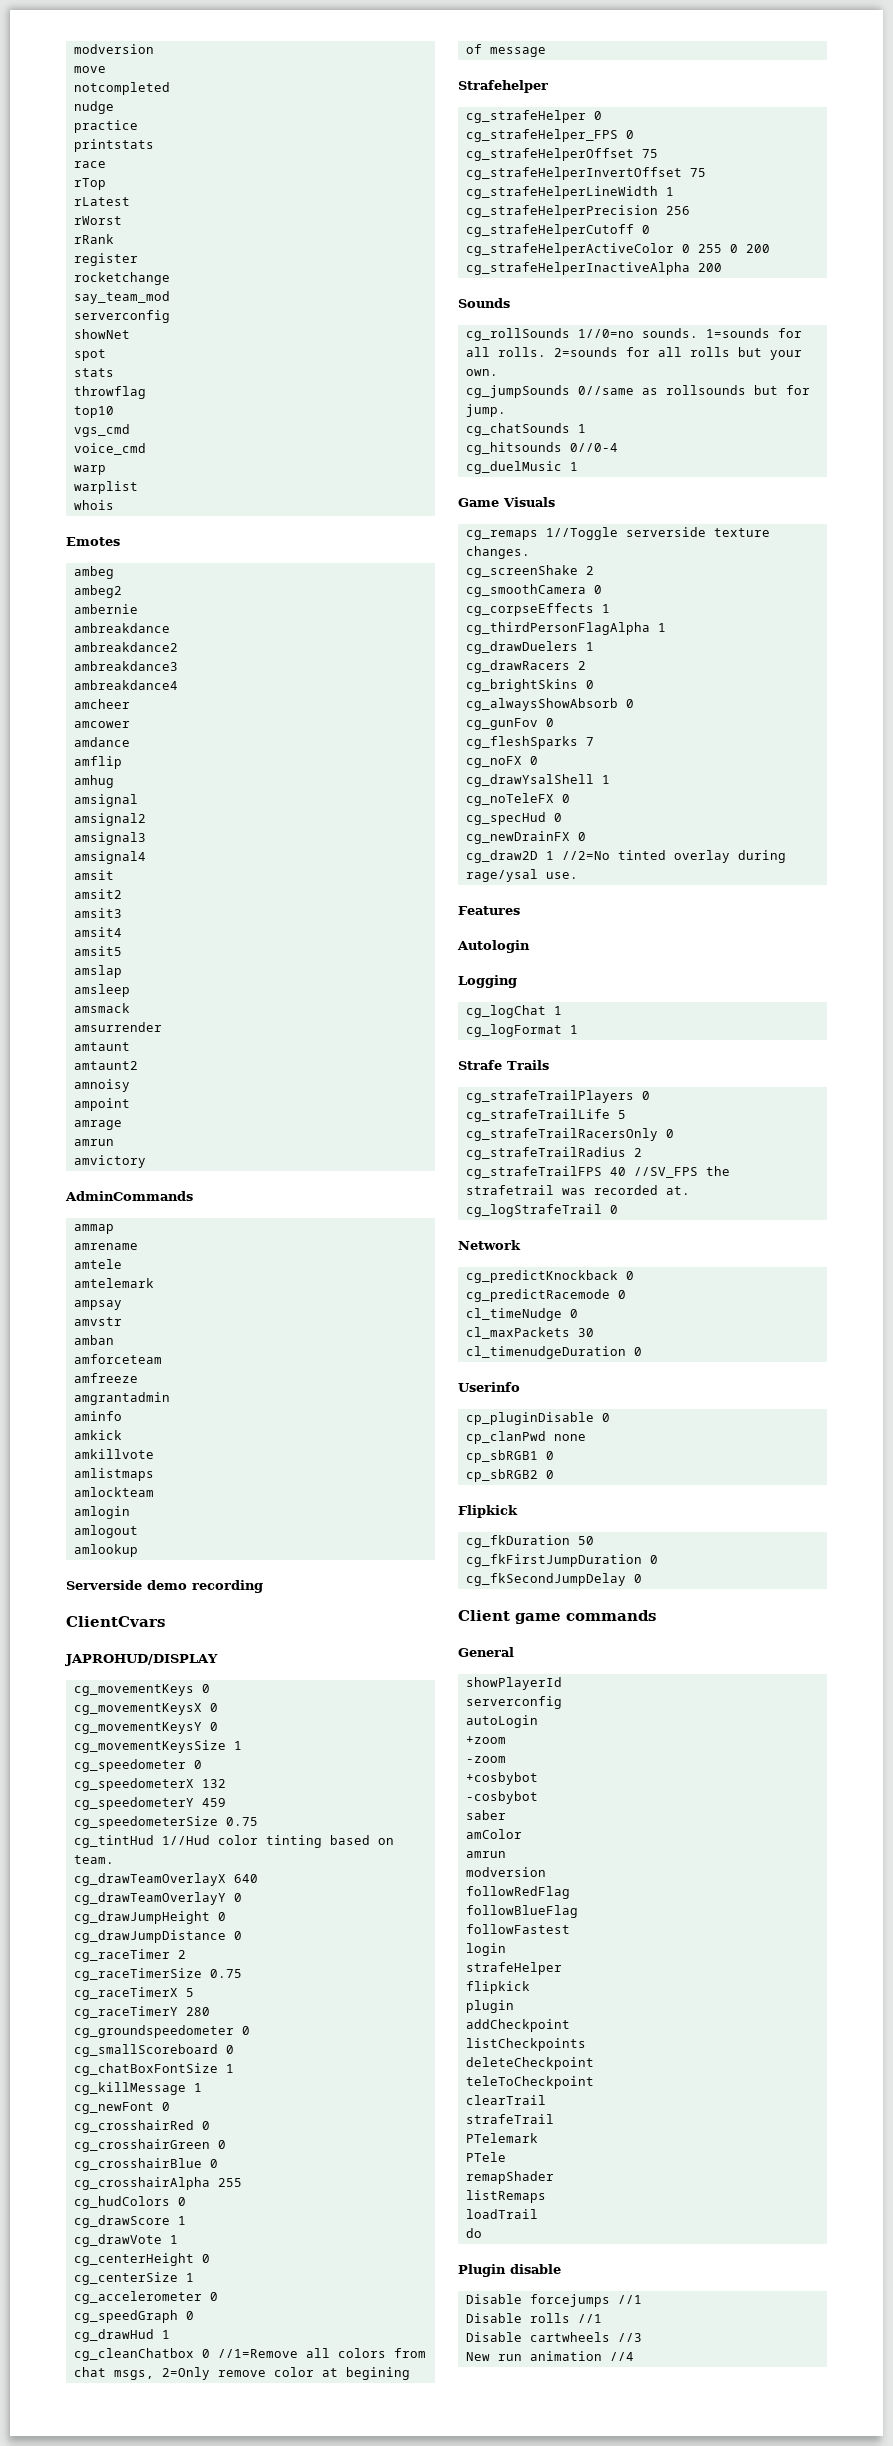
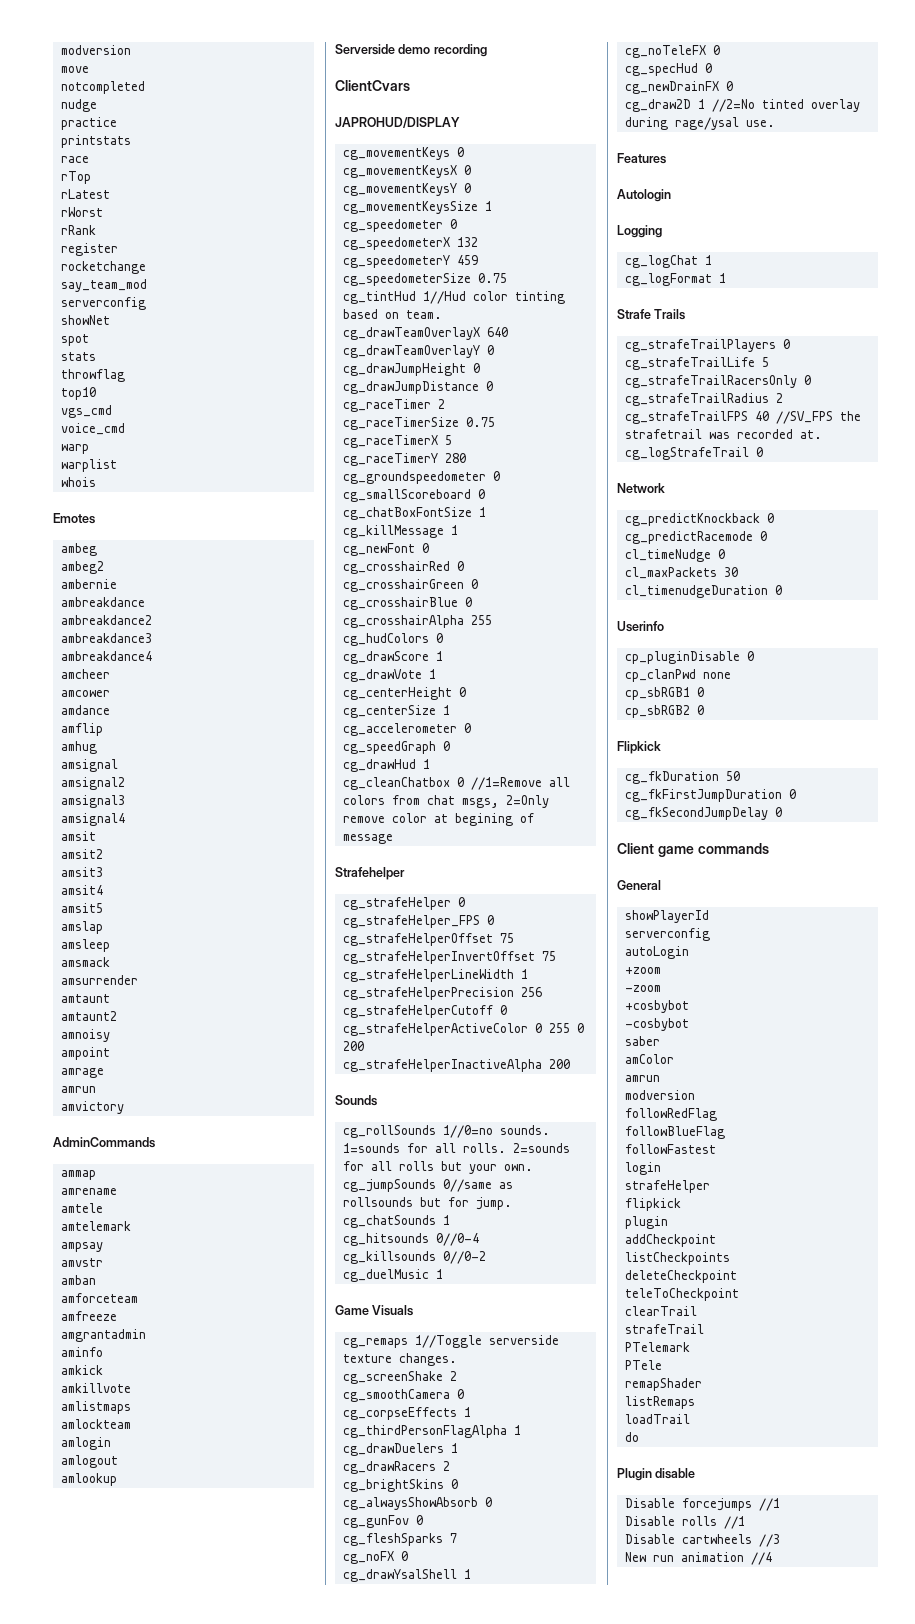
(618, 447) none -> [342,1251,486,1264] // cg_killsounds 0//0-2

